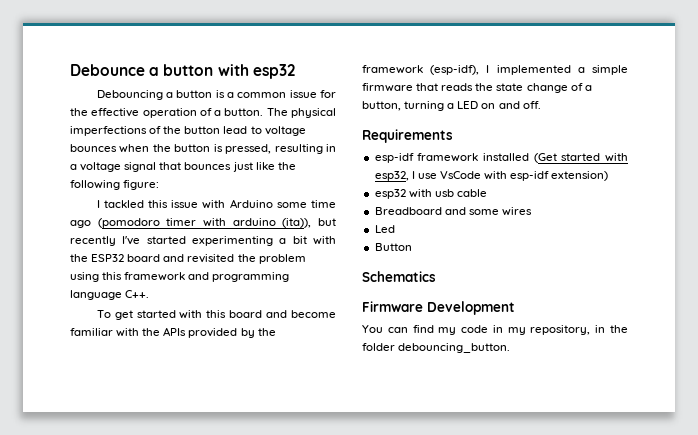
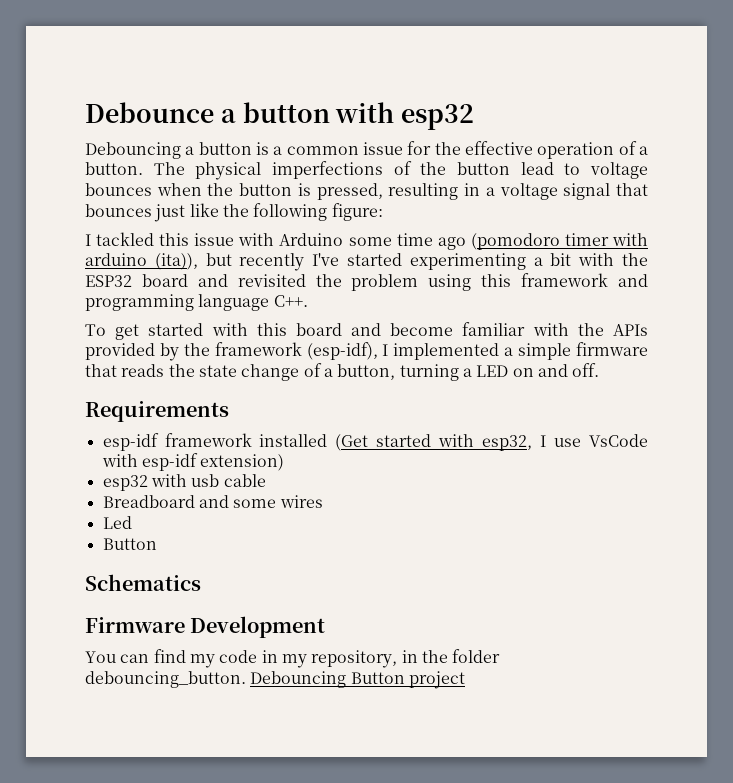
(511, 348) none -> [250,671,465,689] Debouncing Button project

